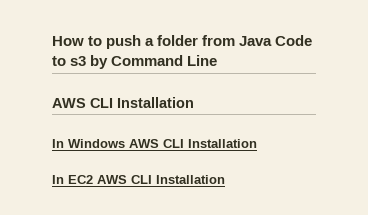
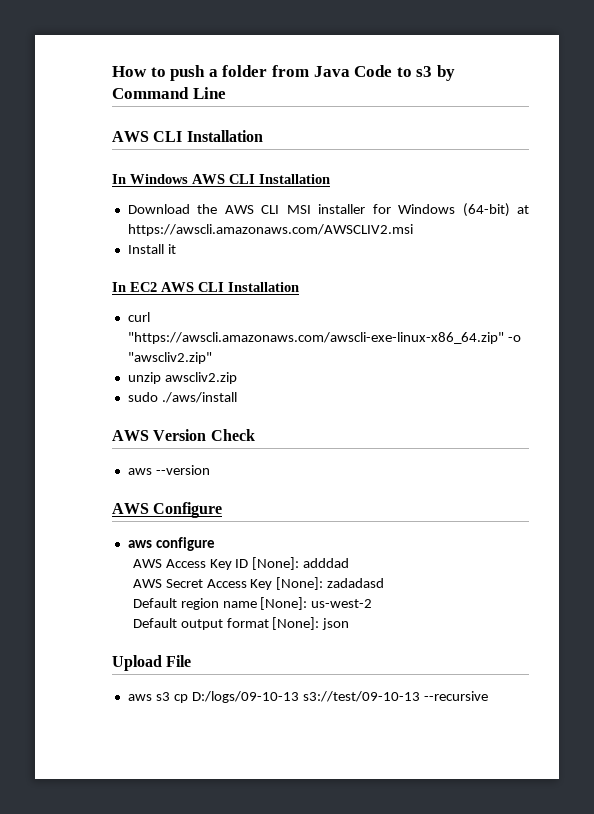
(257, 143) none -> [127,203,529,217] [127,224,413,236] [127,244,176,254] // Download the AWS CLI MSI installer for Windows (64-bit) at https://awscli.amazonaws.com/AWSCLIV2.msi // Install it
(225, 179) none -> [127,312,150,322] [127,332,521,344] [127,352,212,364] [127,372,237,384] [127,392,237,403] [112,429,255,441] [127,465,210,475] [112,502,223,518] [127,537,215,551] [132,557,350,570] [132,577,385,590] [132,597,373,610] [132,617,350,630] [112,655,192,671] [127,691,488,703] // curl "https://awscli.amazonaws.com/awscli-exe-linux-x86_64.zip" -o "awscliv2.zip" // unzip awscliv2.zip // sudo ./aws/install // AWS Version Check // aws --version // AWS Configure // aws configure // AWS Access Key ID [None]: adddad // AWS Secret Access Key [None]: zadadasd // Default region name [None]: us-west-2 // Default output format [None]: json // Upload File // aws s3 cp D:/logs/09-10-13 s3://test/09-10-13 --recursive

